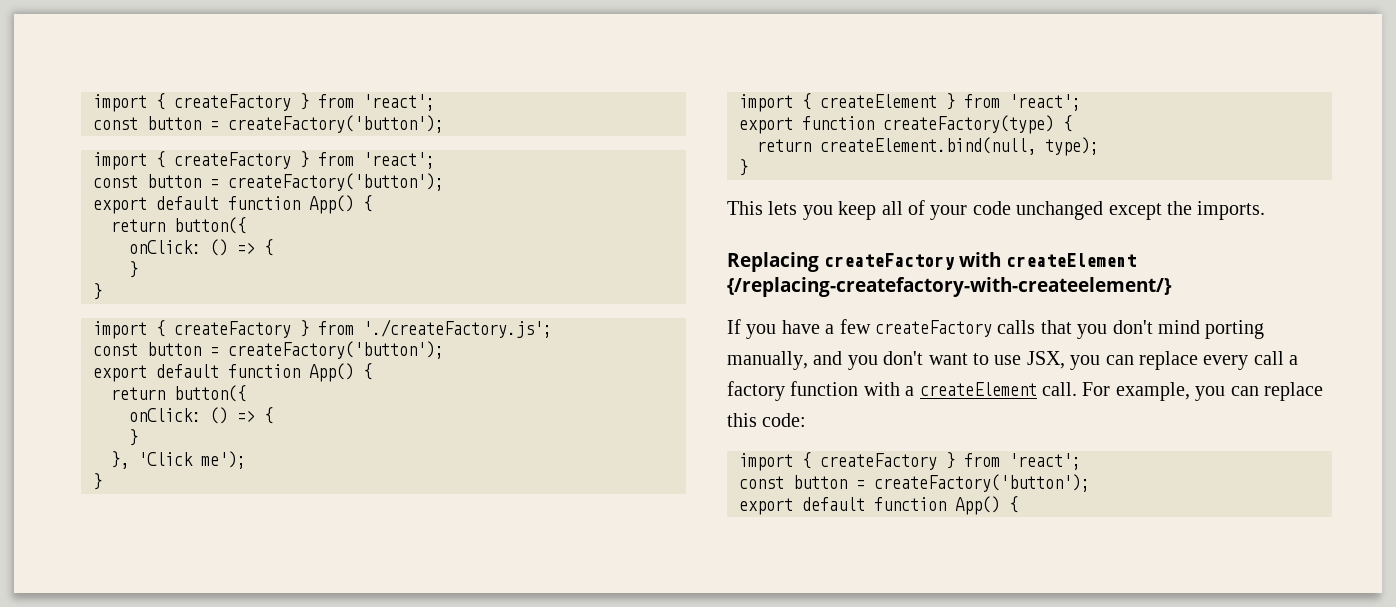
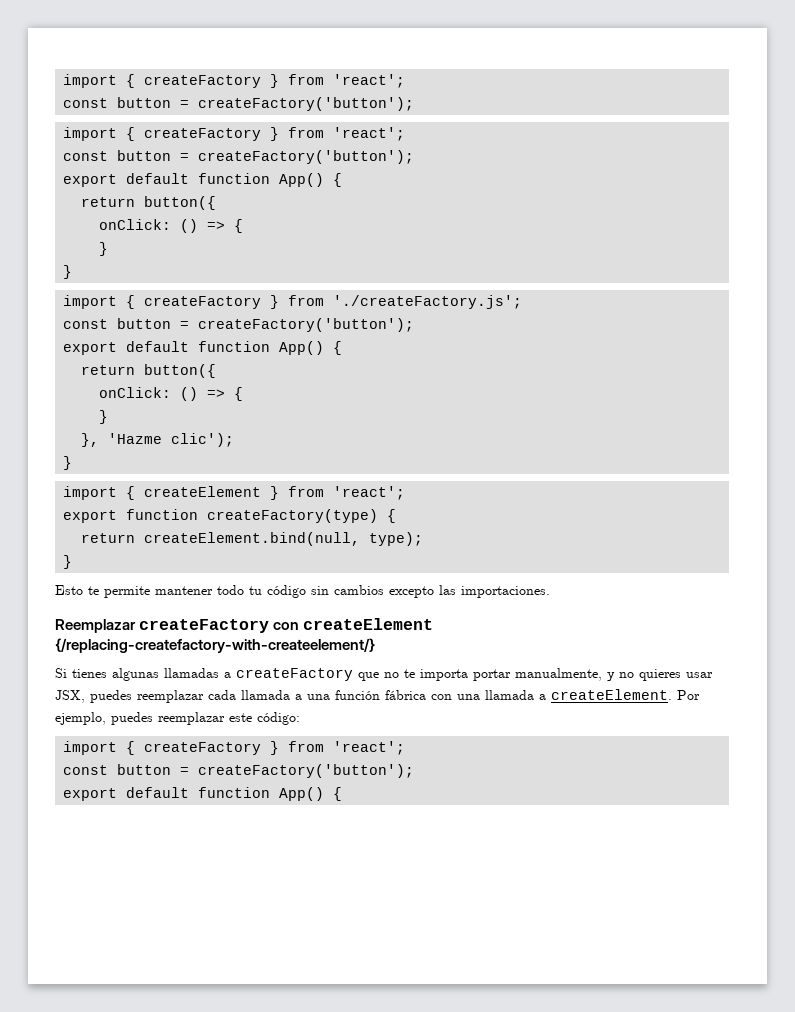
[138,451,246,469] 'Click me'); -> [108,433,235,447] 'Hazme clic');
[727,200,1266,220] [727,252,1137,272] [727,277,1172,297] [727,319,1265,339] [727,351,1299,370] [727,381,1323,401] [727,413,807,427] This lets you keep all of your code unchanged except the imports. // Replacing createFactory with createElement {/replacing-createfactory-with-createelement/} // If you have a few createFactory calls that you don't mind porting manually, and you don't want to use JSX, you can replace every call a factory function with a createElement call. For example, you can replace this code: -> [55,585,550,598] [55,618,434,633] [55,638,375,653] [55,668,713,681] [55,689,700,703] [55,712,300,725] Esto te permite mantener todo tu código sin cambios excepto las importaciones. // Reemplazar createFactory con createElement {/replacing-createfactory-with-createelement/} // Si tienes algunas llamadas a createFactory que no te importa portar manualmente, y no quieres usar JSX, puedes reemplazar cada llamada a una función fábrica con una llamada a createElement. Por ejemplo, puedes reemplazar este código:

